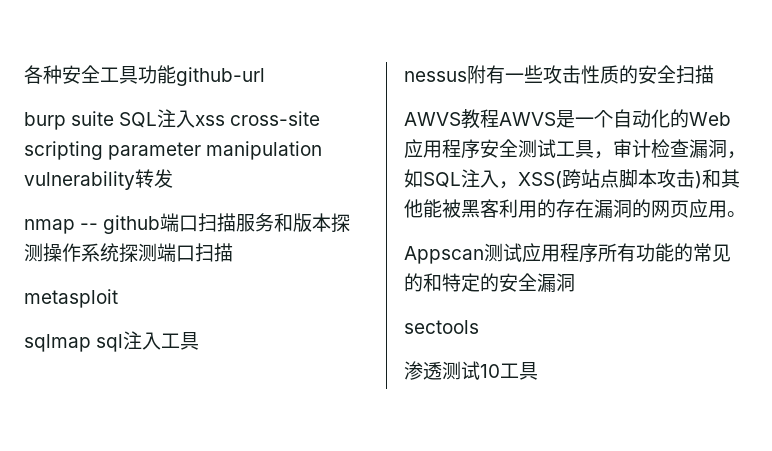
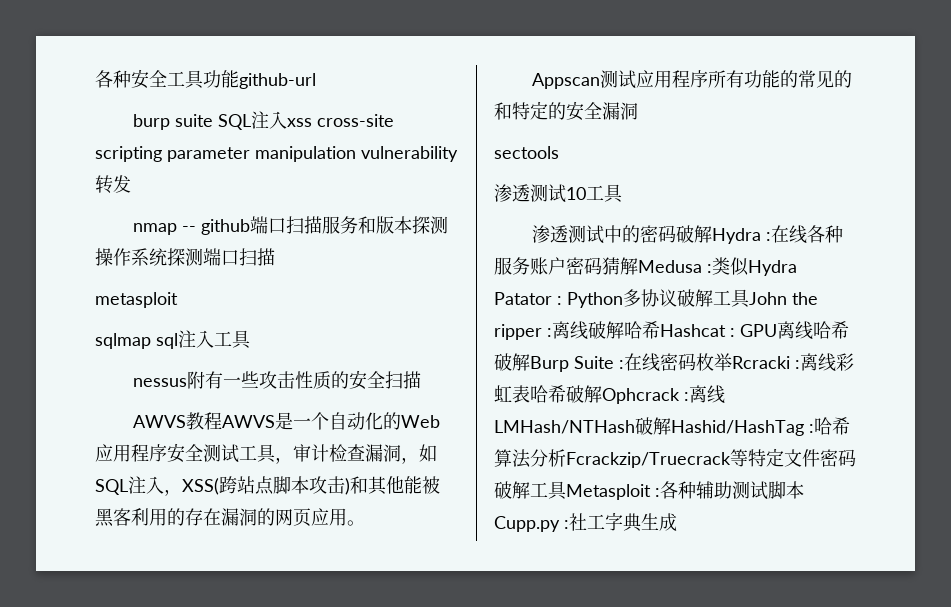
(538, 371) none -> [532,225,844,244] [494,257,797,276] [494,289,818,308] [494,321,849,340] [494,353,854,372] [494,385,725,404] [494,417,850,436] [494,448,856,468] [494,481,804,500] [494,512,677,532] // 渗透测试中的密码破解Hydra :在线各种服务账户密码猜解Medusa :类似Hydra Patator : Python多协议破解工具John the ripper :离线破解哈希Hashcat : GPU离线哈希破解Burp Suite :在线密码枚举Rcracki :离线彩虹表哈希破解Ophcrack :离线LMHash/NTHash破解Hashid/HashTag :哈希算法分析Fcrackzip/Truecrack等特定文件密码破解工具Metasploit :各种辅助测试脚本Cupp.py :社工字典生成

